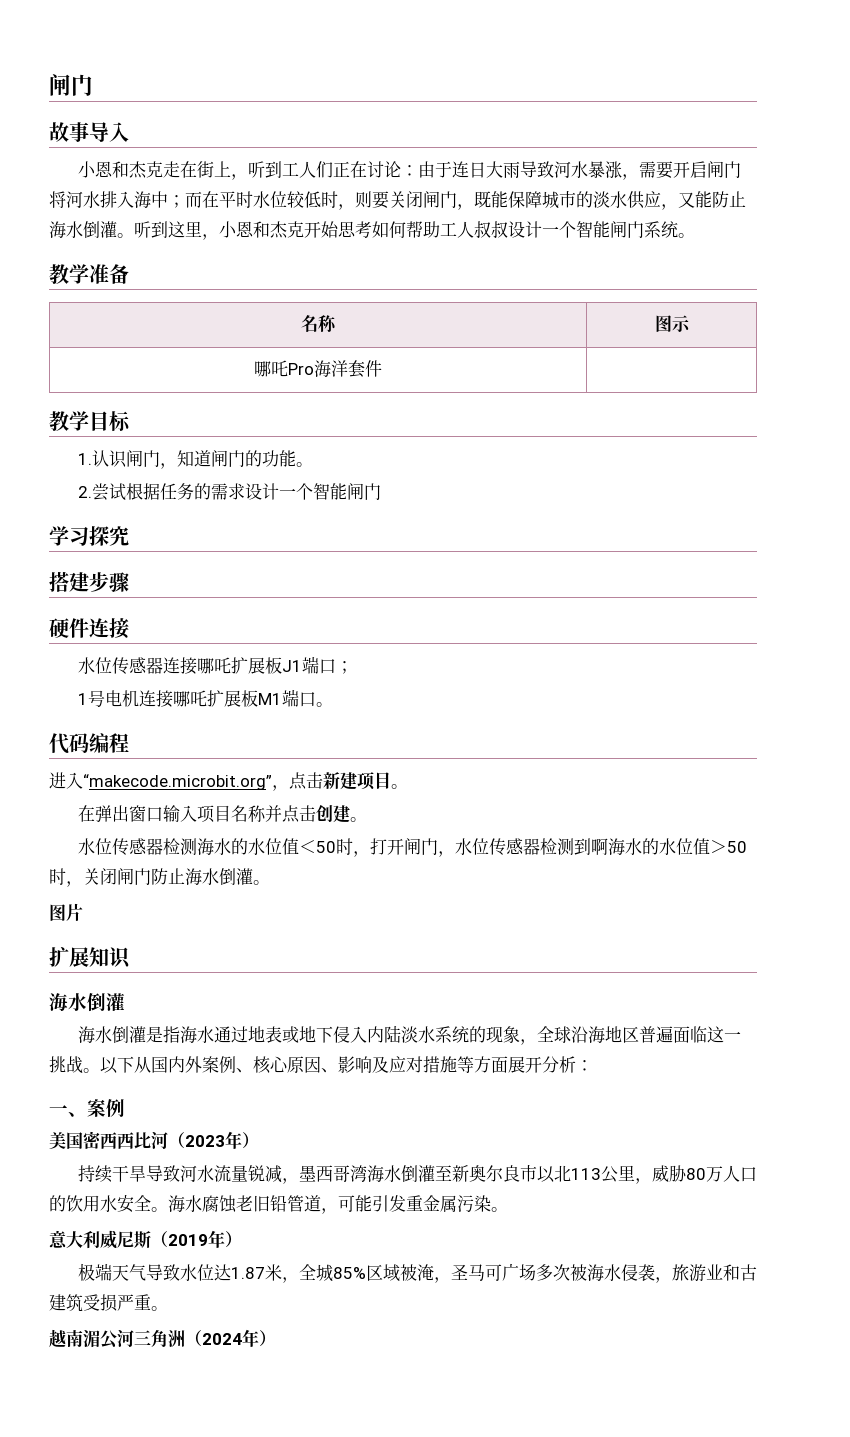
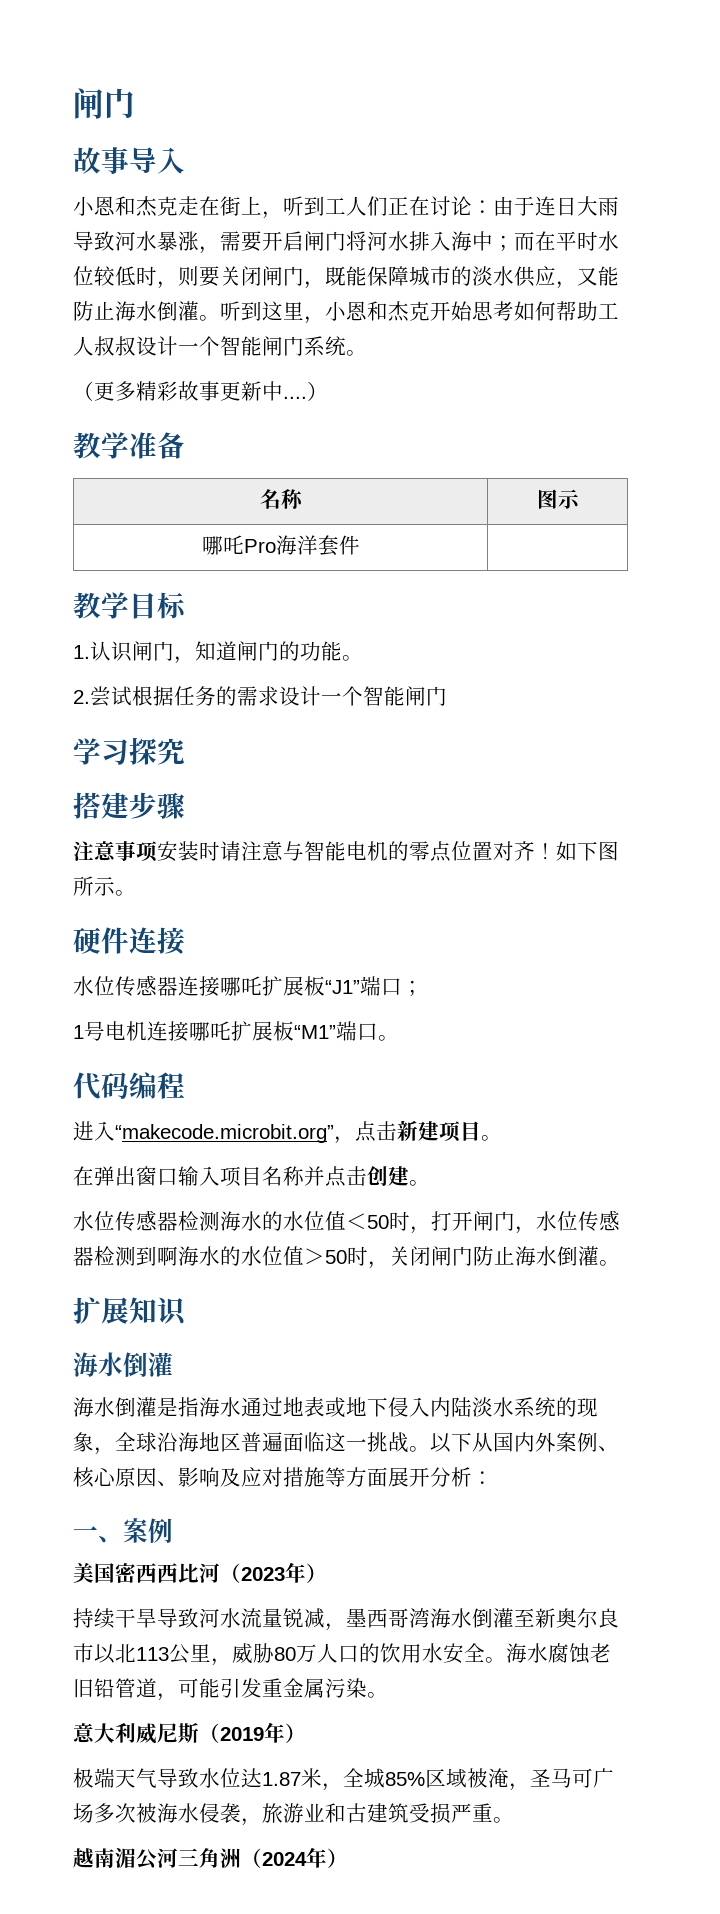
(695, 235) none -> [73,381,328,401] // （更多精彩故事更新中....）
(129, 582) none -> [73,841,619,862] [73,876,136,896] // 注意事项安装时请注意与智能电机的零点位置对齐！如下图所示。
[281,660,302,672] J1 -> [325,980,360,994] “J1”
[257,693,282,705] M1 -> [294,1025,336,1039] “M1”
[49,903,83,921] // 图片 -> (620, 1263) none

